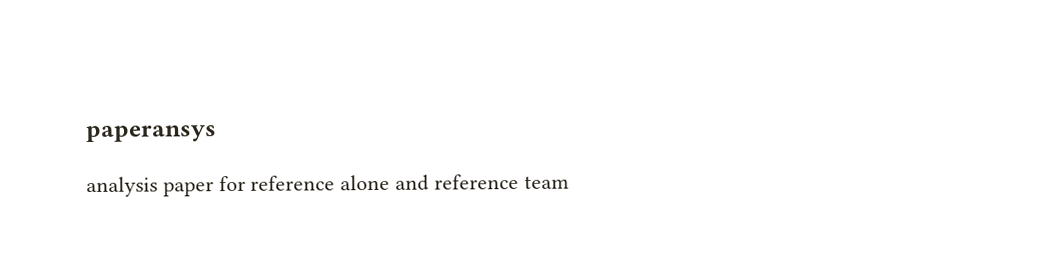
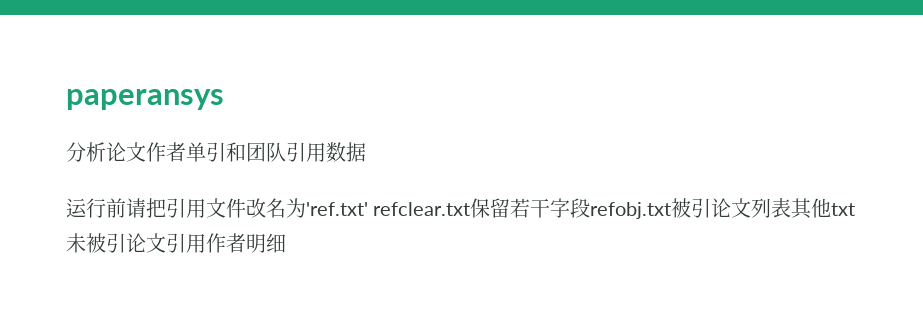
[86,174,569,198] analysis paper for reference alone and reference team -> [66,142,366,162] [66,198,856,219] [66,233,286,253] 分析论文作者单引和团队引用数据 // 运行前请把引用文件改名为'ref.txt' refclear.txt保留若干字段refobj.txt被引论文列表其他txt未被引论文引用作者明细

